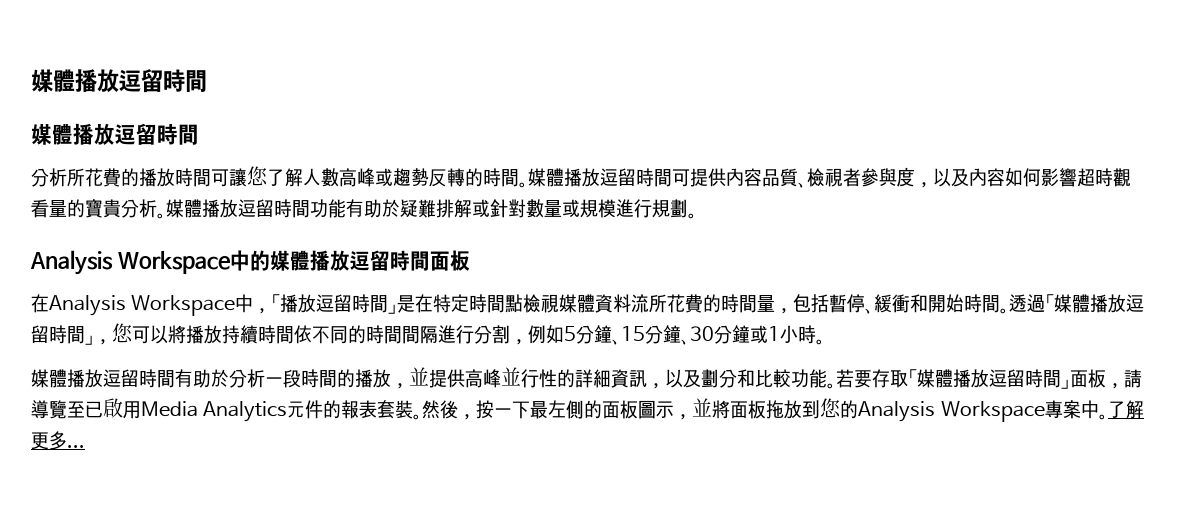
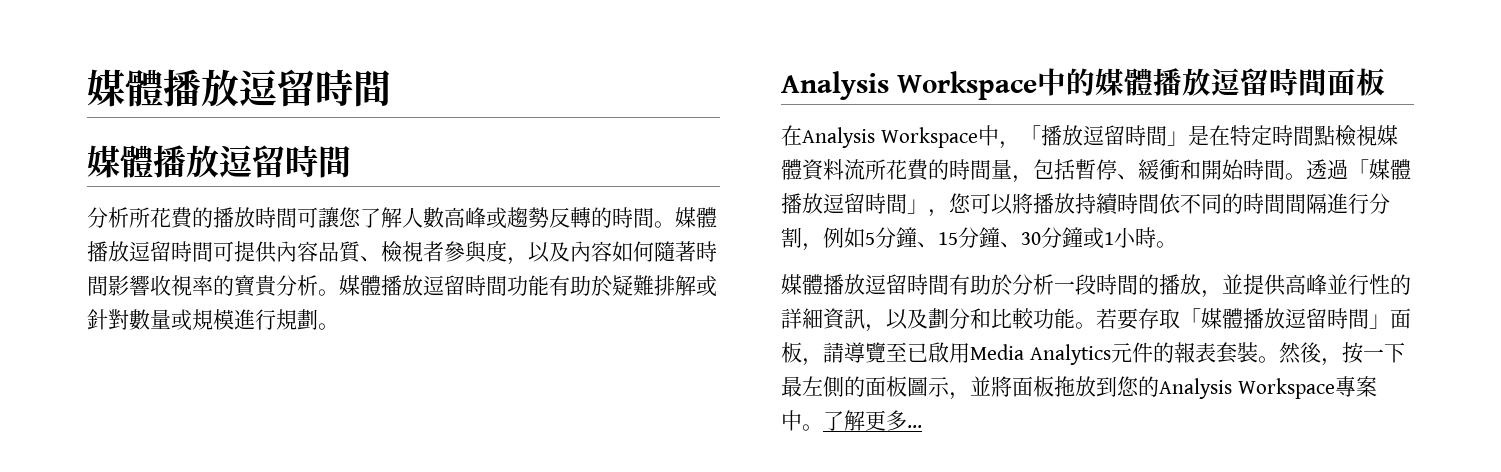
[1041,167,1131,187] [31,199,67,218] 影響超時觀看量 -> [654,241,717,262] [87,275,213,296] 隨著時間影響收視率

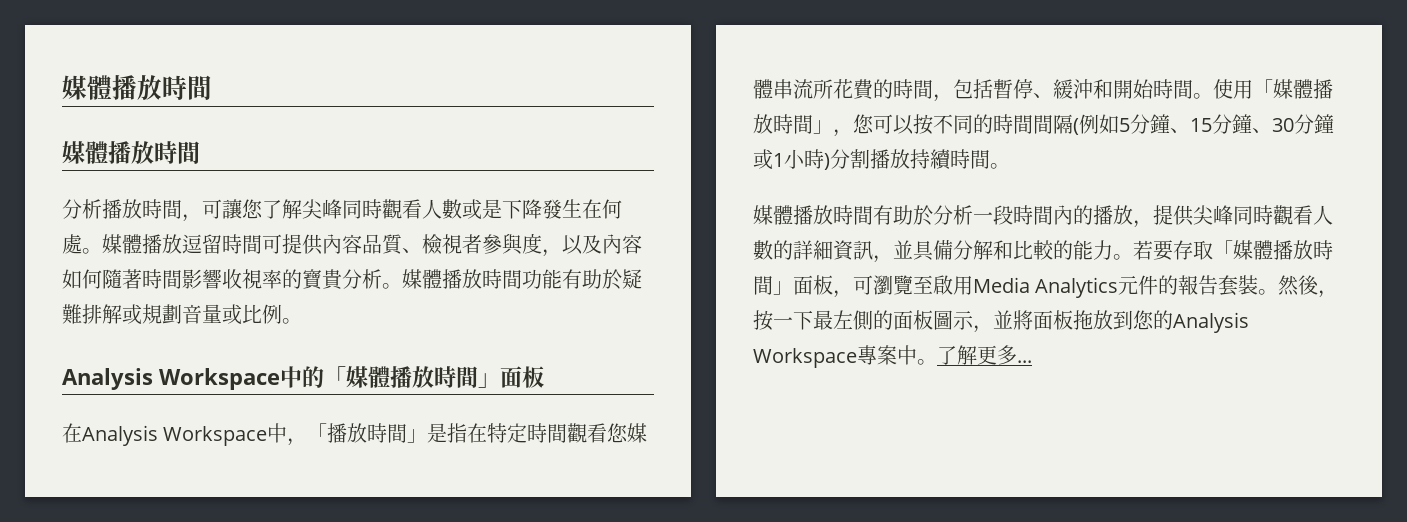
[87,69,315,107] 媒體播放逗留 -> [62,75,162,100] 媒體播放
[219,145,285,178] 逗留 -> (154, 152) none
[129,207,297,229] 所花費的播放時間 -> [102,199,202,222] 播放時間，
[402,207,654,229] 人數高峰或趨勢反轉的時間 -> [302,199,622,220] [62,234,82,254] 尖峰同時觀看人數或是下降發生在何處
[423,275,465,296] 逗留 -> (482, 279) none
[87,309,318,331] 針對數量或規模進行規劃 -> [142,304,282,325] 規劃音量或比例
[1095,68,1327,96] 媒體播放逗留時間 -> [324,366,500,388] 「媒體播放時間」
[1082,125,1125,146] 逗留 -> (368, 433) none
(1209, 135) none -> [447,423,468,443] 指
[1313,125,1398,147] [781,159,844,181] 點檢視媒體資料 -> [567,423,648,443] [753,79,793,99] 觀看您媒體串
[991,159,1012,179] 量 -> (933, 89) none
[1159,159,1180,180] 衝 -> [1073,79,1093,99] 沖
[1306,159,1411,180] [781,193,865,214] 透過「媒體播放逗留 -> [1213,79,1333,99] [753,114,773,134] 使用「媒體播放
[1012,193,1180,215] 將播放持續時間依 -> [913,114,933,135] 按
[1327,193,1390,214] [781,227,823,251] 進行分割， -> [1073,118,1079,135] (
(1156, 237) none -> [824,149,990,170] )分割播放持續時間
[865,274,907,295] 逗留 -> (833, 215) none
(1138, 285) none -> [1053,205,1073,225] 內
[1222,274,1411,296] [781,308,1075,332] 並提供高峰並行性的詳細資訊，以及劃分和比較功能 -> [1153,205,1333,226] [753,240,1113,263] 提供尖峰同時觀看人數的詳細資訊，並具備分解和比較的能力
[1285,308,1327,329] 逗留 -> (1313, 250) none
[823,342,928,363] 請導覽至已 -> [853,275,933,295] 可瀏覽至
[1194,342,1216,363] 表 -> [1198,275,1219,295] 告

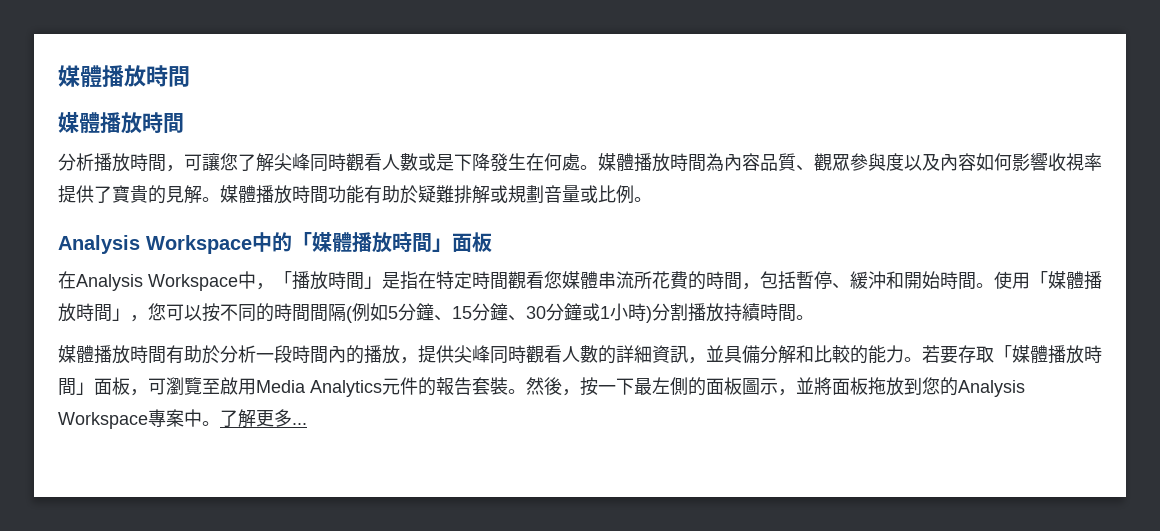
[182,233,562,257] 逗留時間可提供內容品質、檢視者參與度， -> [670,153,904,172] 時間為內容品質、觀眾參與度
[102,269,182,289] 隨著時間 -> (1012, 162) none
[282,269,382,290] 的寶貴分析 -> [58,185,202,204] 提供了寶貴的見解

